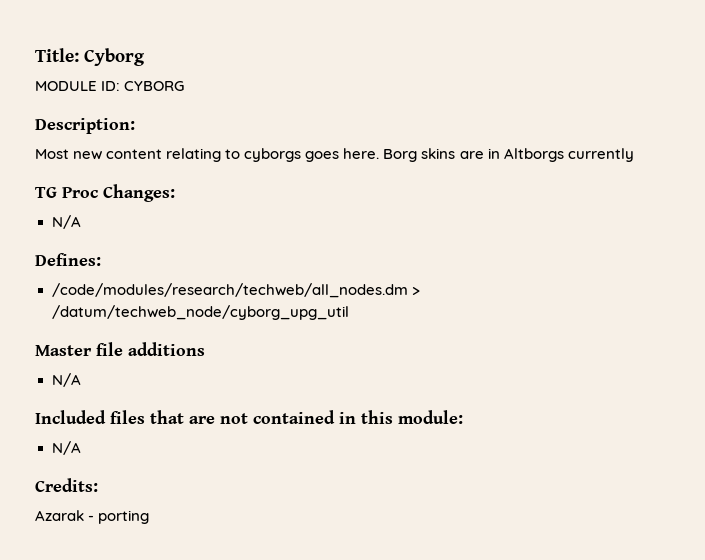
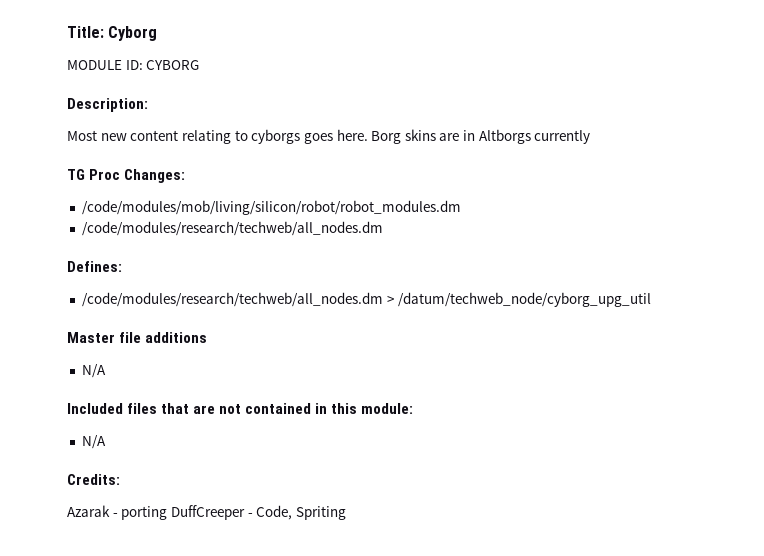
[51,215,81,229] N/A -> [81,200,461,215] [81,221,383,236] /code/modules/mob/living/silicon/robot/robot_modules.dm // /code/modules/research/techweb/all_nodes.dm
(150, 517) none -> [170,505,346,520] DuffCreeper - Code, Spriting

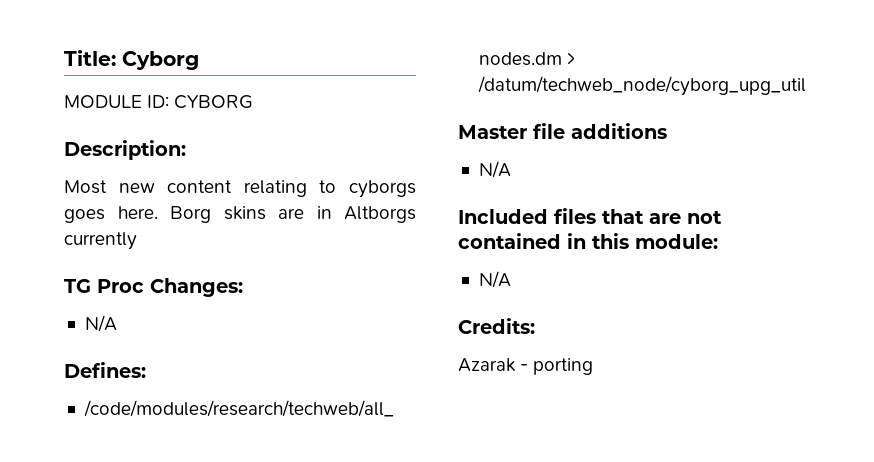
[81,200,461,215] [81,221,383,236] /code/modules/mob/living/silicon/robot/robot_modules.dm // /code/modules/research/techweb/all_nodes.dm -> [84,315,117,332] N/A
[170,505,346,520] DuffCreeper - Code, Spriting -> (594, 366) none

